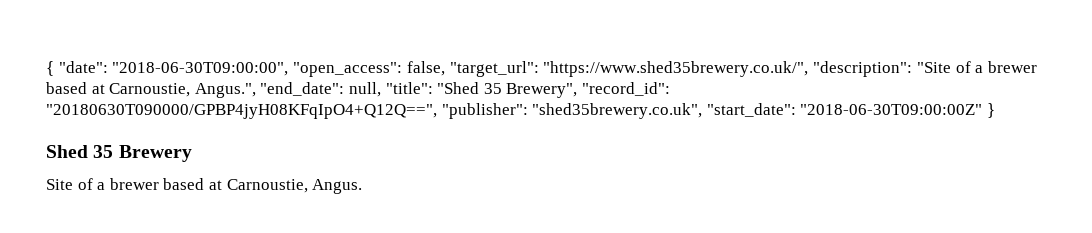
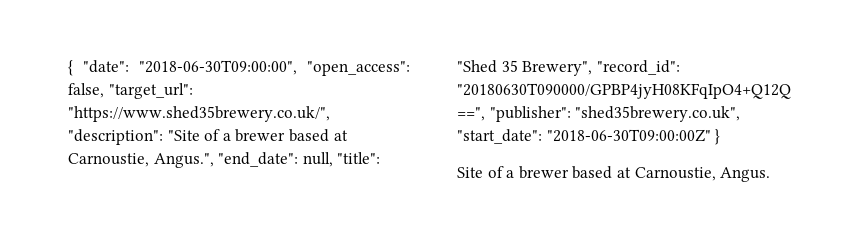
[46,145,192,162] // Shed 35 Brewery -> (721, 137) none

